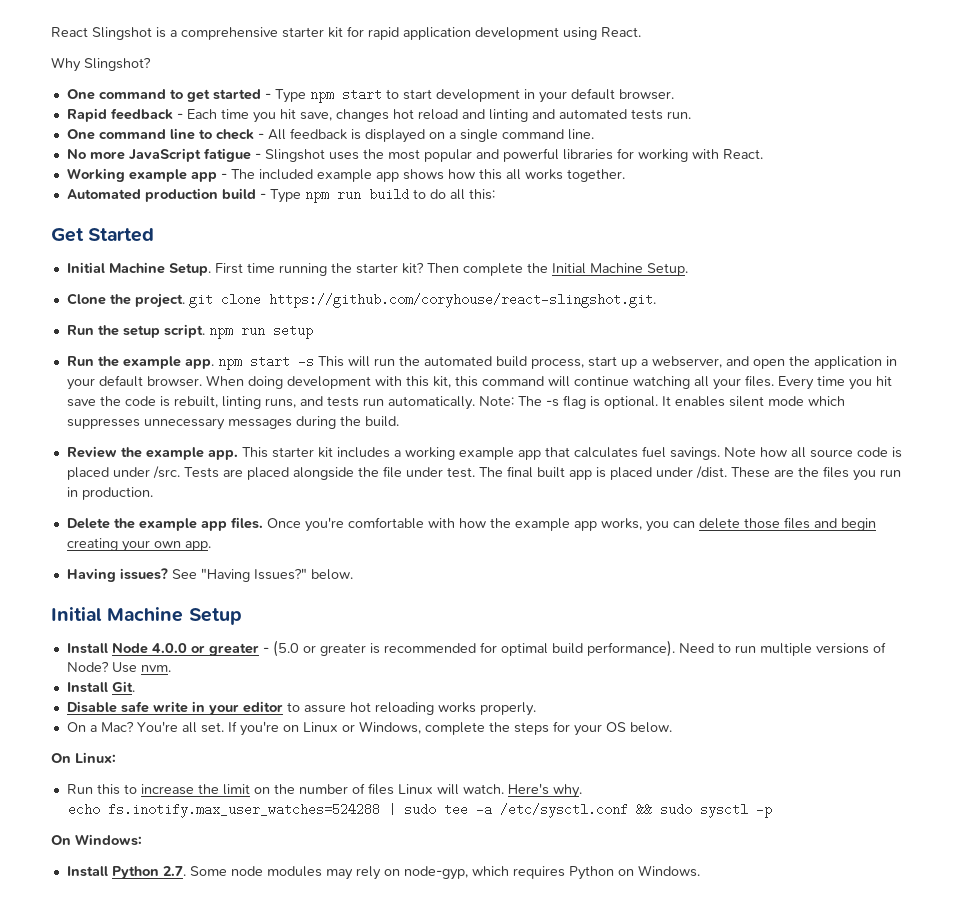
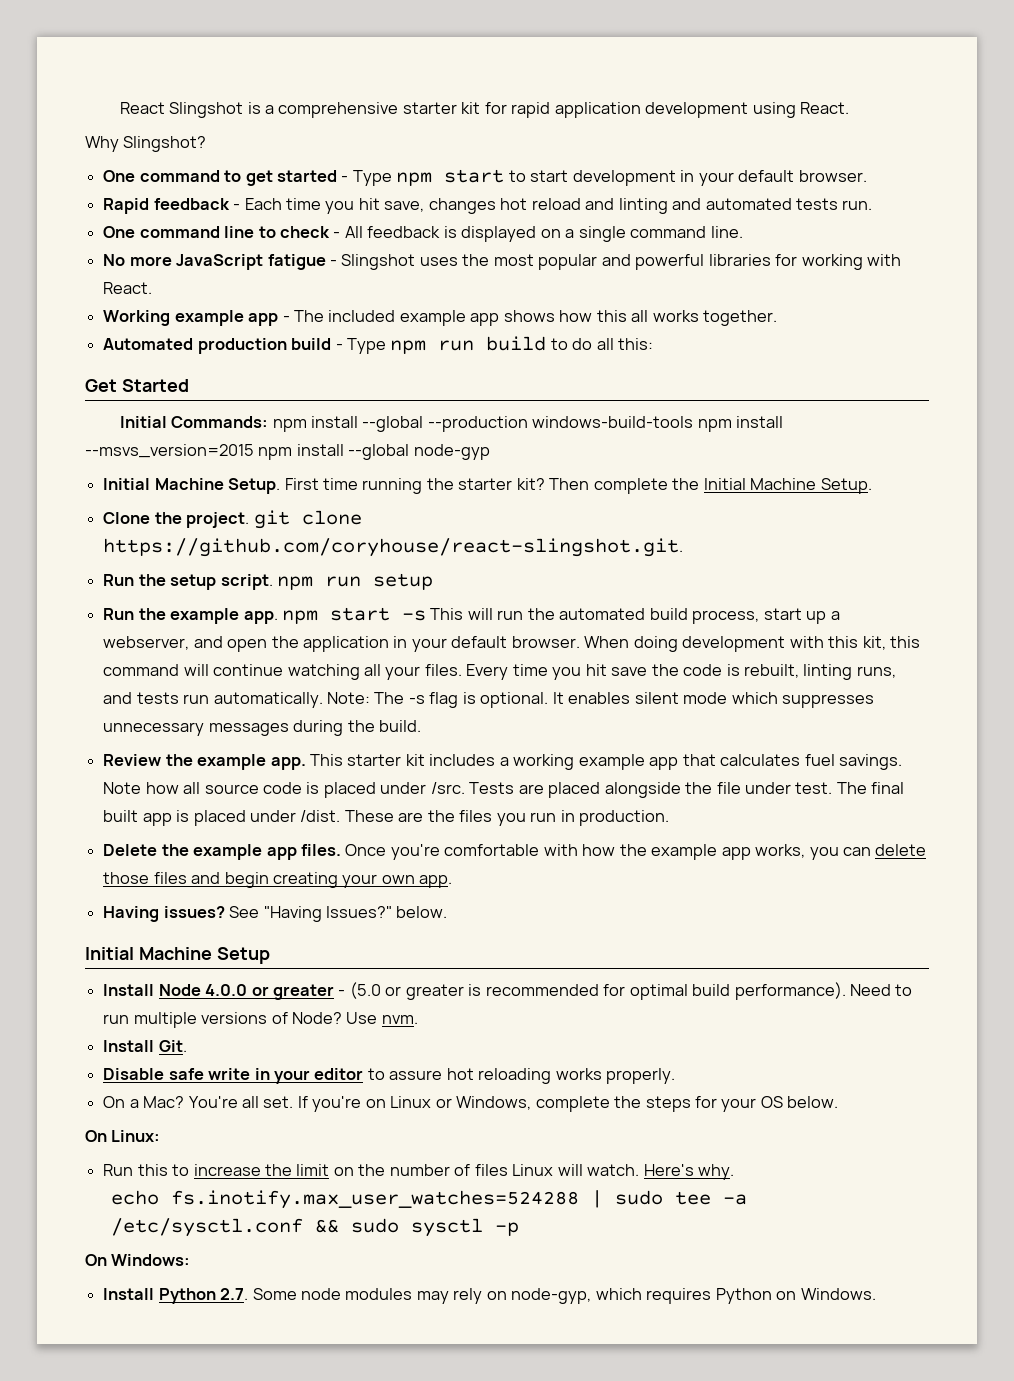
(155, 235) none -> [119,416,784,432] [85,444,490,460] // Initial Commands: npm install --global --production windows-build-tools npm install --msvs_version=2015 npm install --global node-gyp

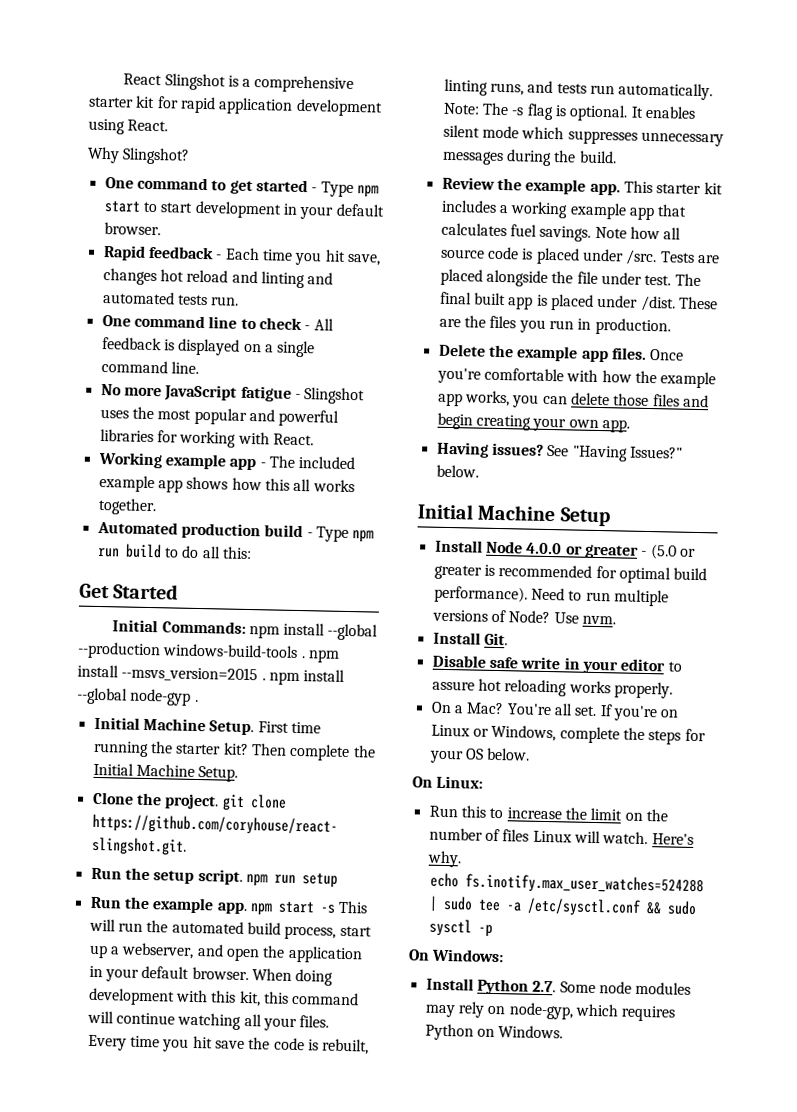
(694, 422) none -> [300,656,305,659] .
(254, 451) none -> [261,678,266,681] .
(490, 452) none -> [194,699,199,703] .

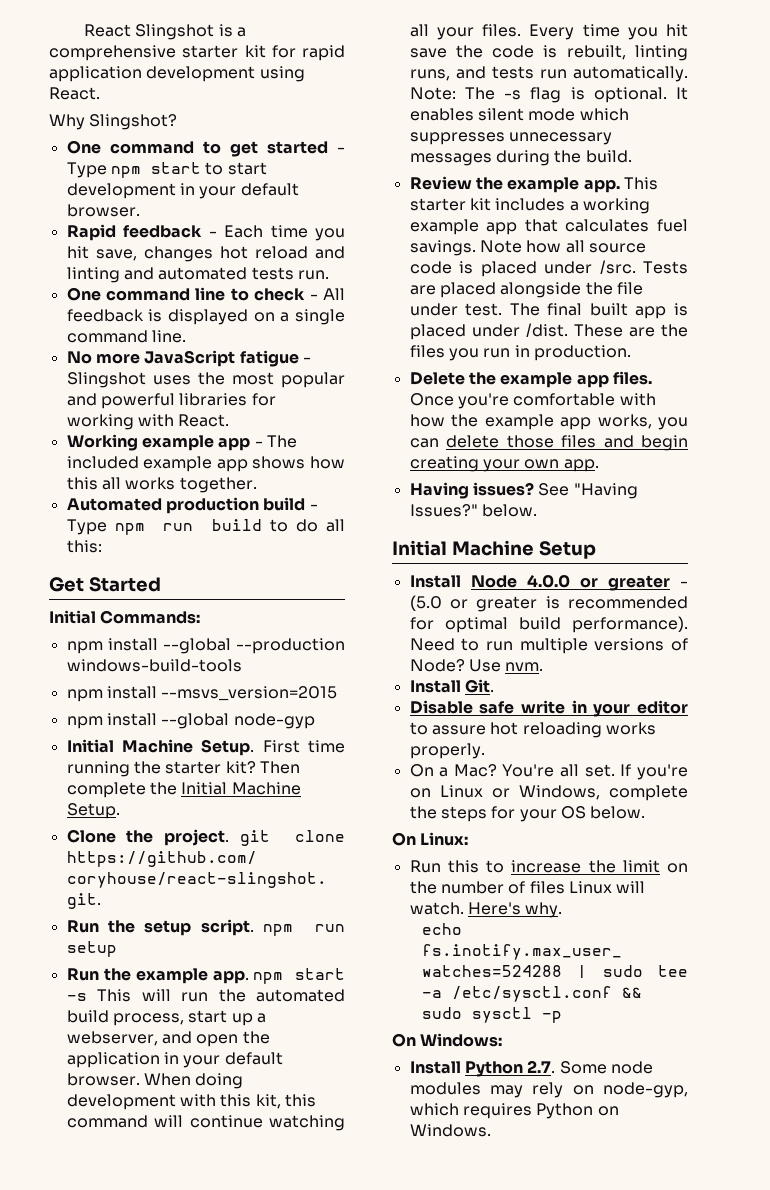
(246, 627) none -> (201, 617) //
[300,656,305,659] . -> (242, 665) //
[261,678,266,681] . -> (338, 693) //
[194,699,199,703] . -> (315, 721) none

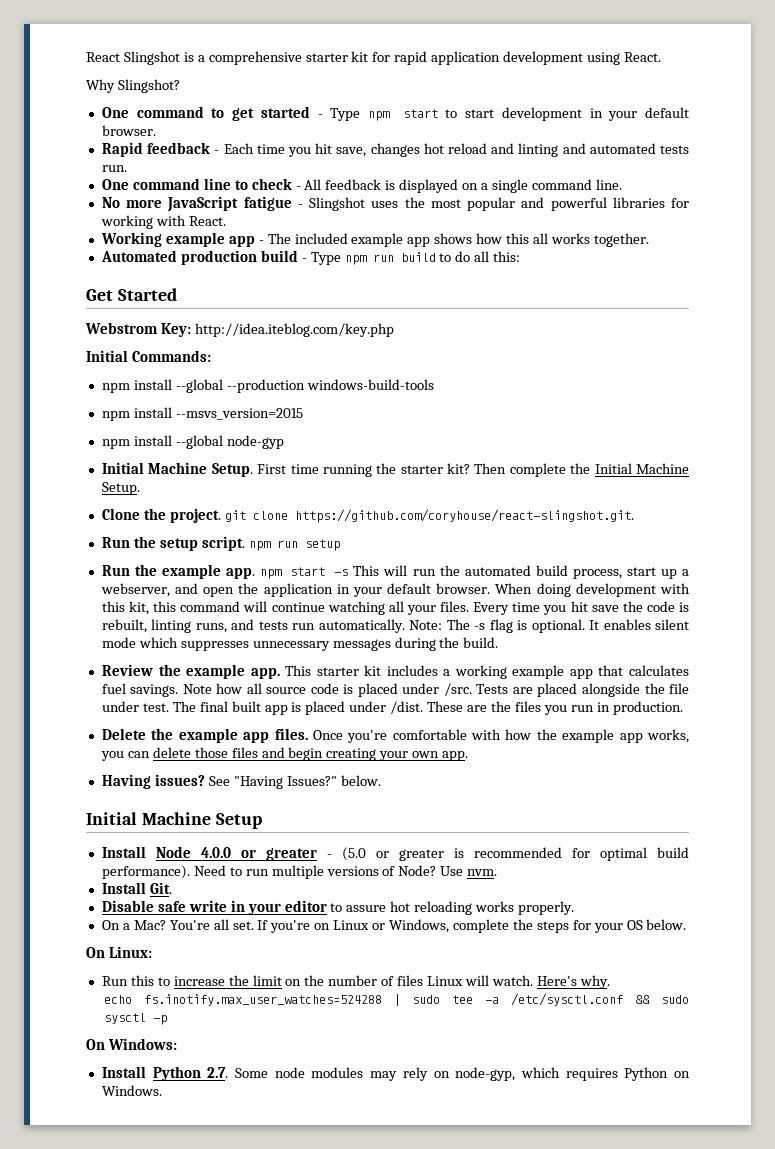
(161, 584) none -> [85,322,394,337] // Webstrom Key: http://idea.iteblog.com/key.php

